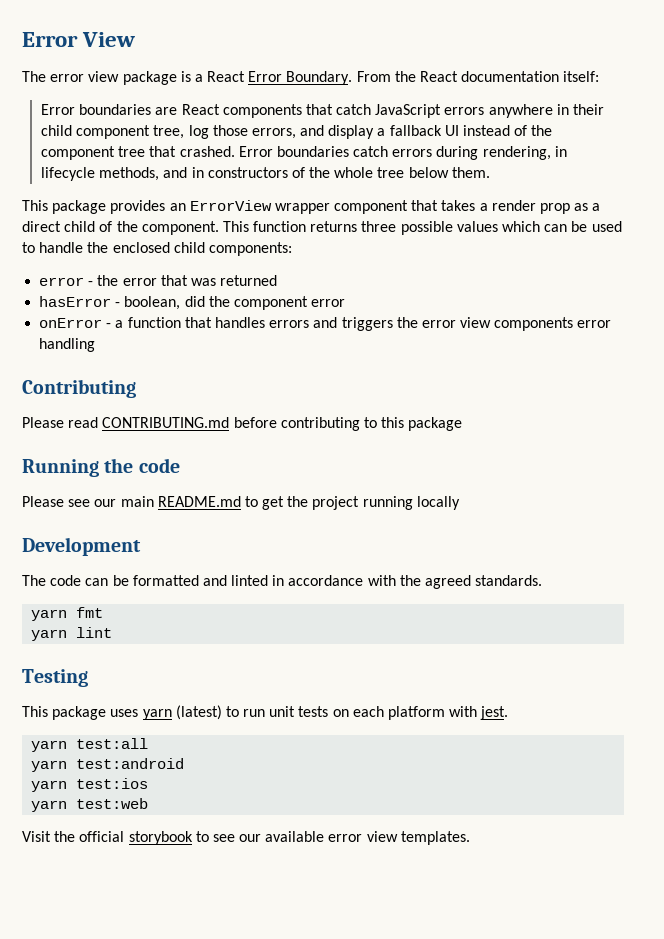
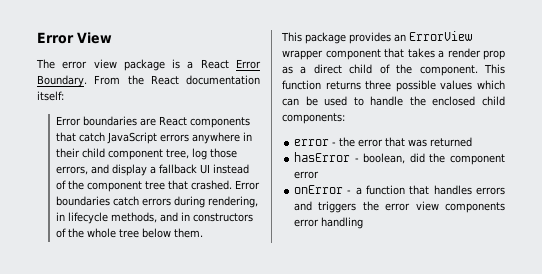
[22,379,136,398] [22,417,463,431] [22,458,180,477] [22,496,460,510] [22,537,141,556] [22,575,543,589] [31,607,104,621] [31,627,113,641] [22,669,88,687] [22,705,509,720] [31,738,149,752] [31,758,185,772] [31,778,149,792] [31,798,149,812] [22,831,470,845] // Contributing // Please read CONTRIBUTING.md before contributing to this package // Running the code // Please see our main README.md to get the project running locally // Development // The code can be formatted and linted in accordance with the agreed standards. // yarn fmt // yarn lint // Testing // This package uses yarn (latest) to run unit tests on each platform with jest. // yarn test:all // yarn test:android // yarn test:ios // yarn test:web // Visit the official storybook to see our available error view templates. -> (364, 223) none

